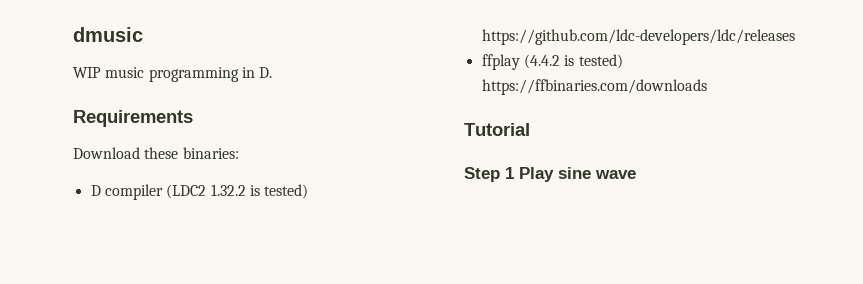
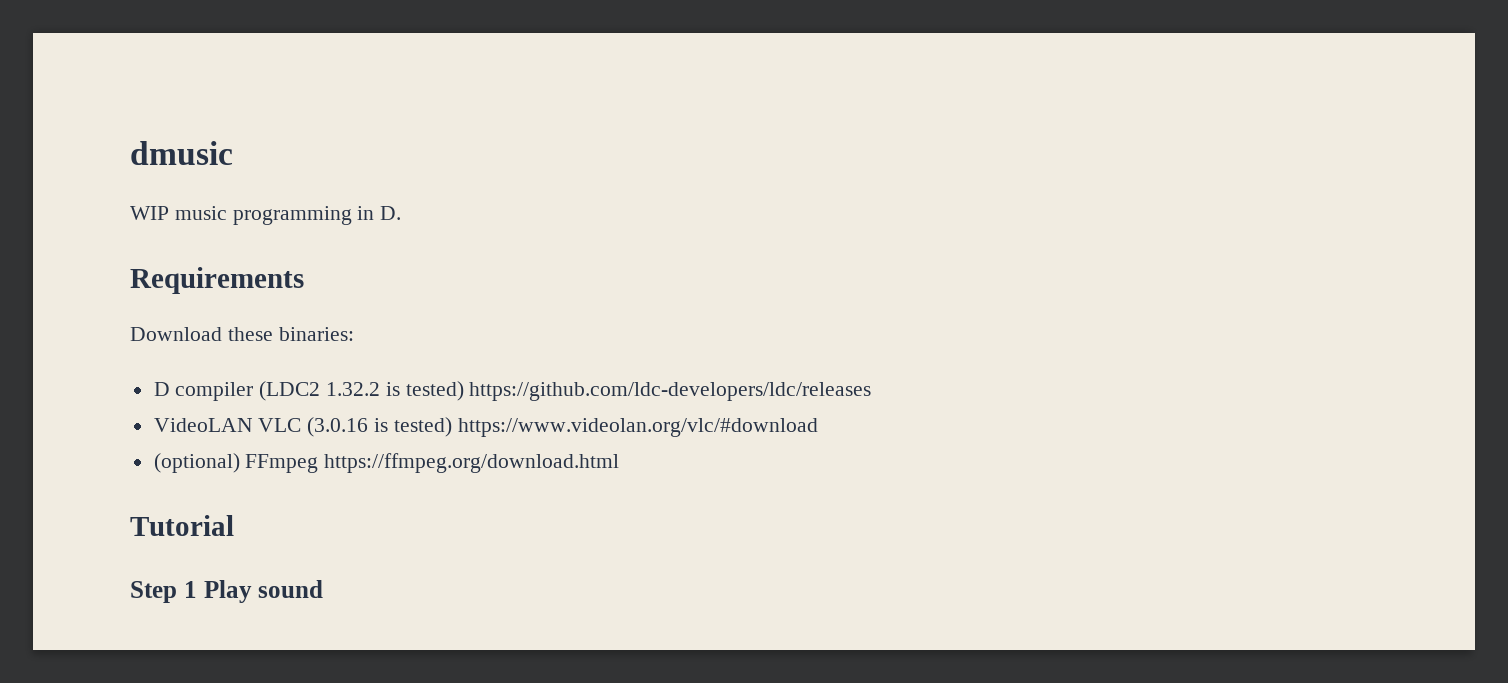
[481,54,623,70] [481,79,707,95] ffplay (4.4.2 is tested) https://ffbinaries.com/downloads -> [153,417,818,437] [153,453,620,473] VideoLAN VLC (3.0.16 is tested) https://www.videolan.org/vlc/#download // (optional) FFmpeg https://ffmpeg.org/download.html
[558,167,636,179] sine wave -> [258,580,324,598] sound

